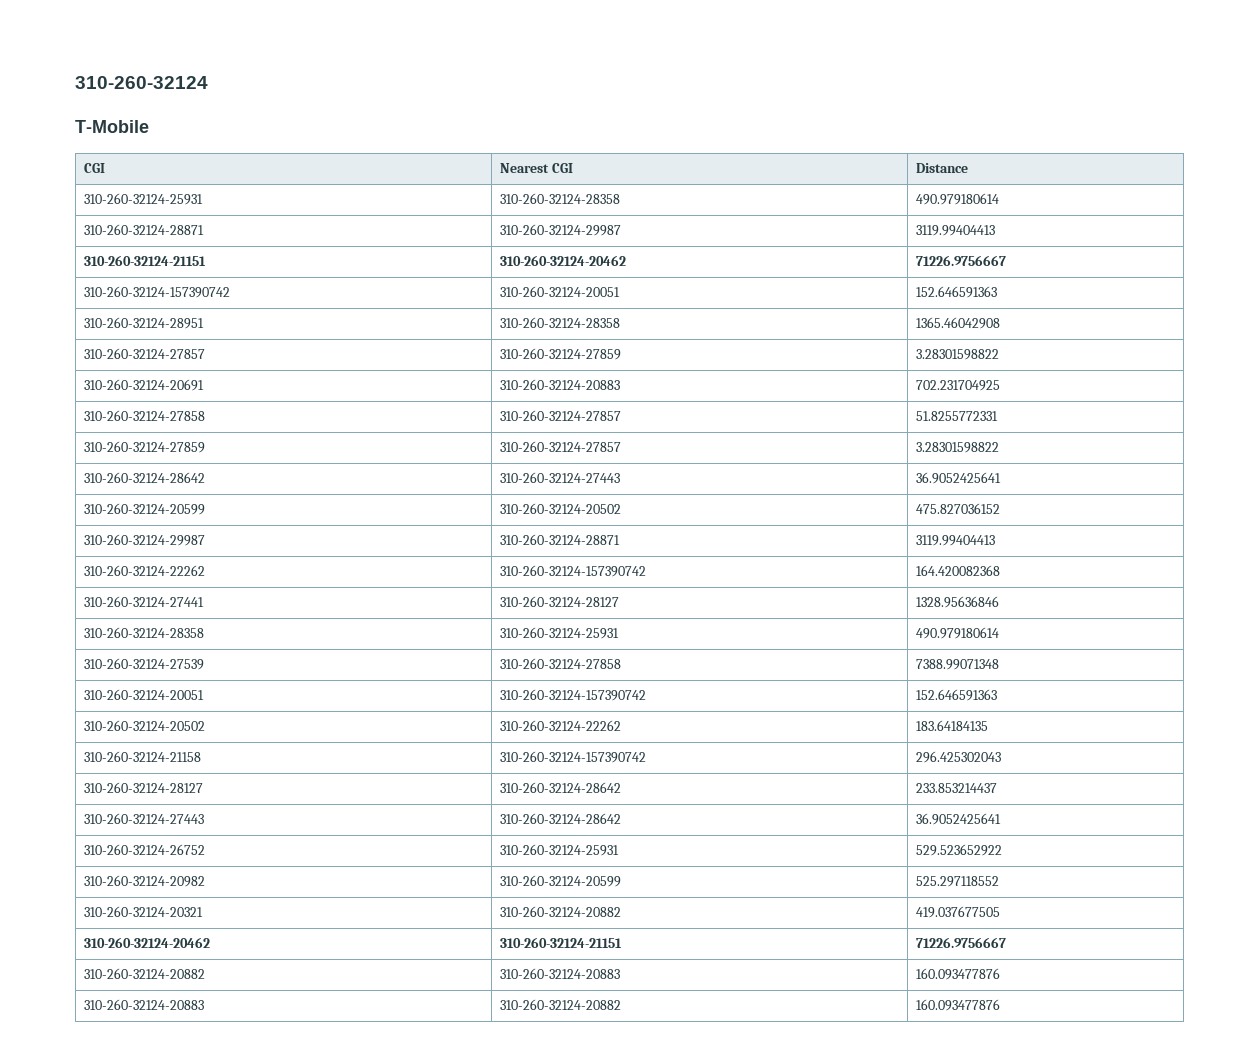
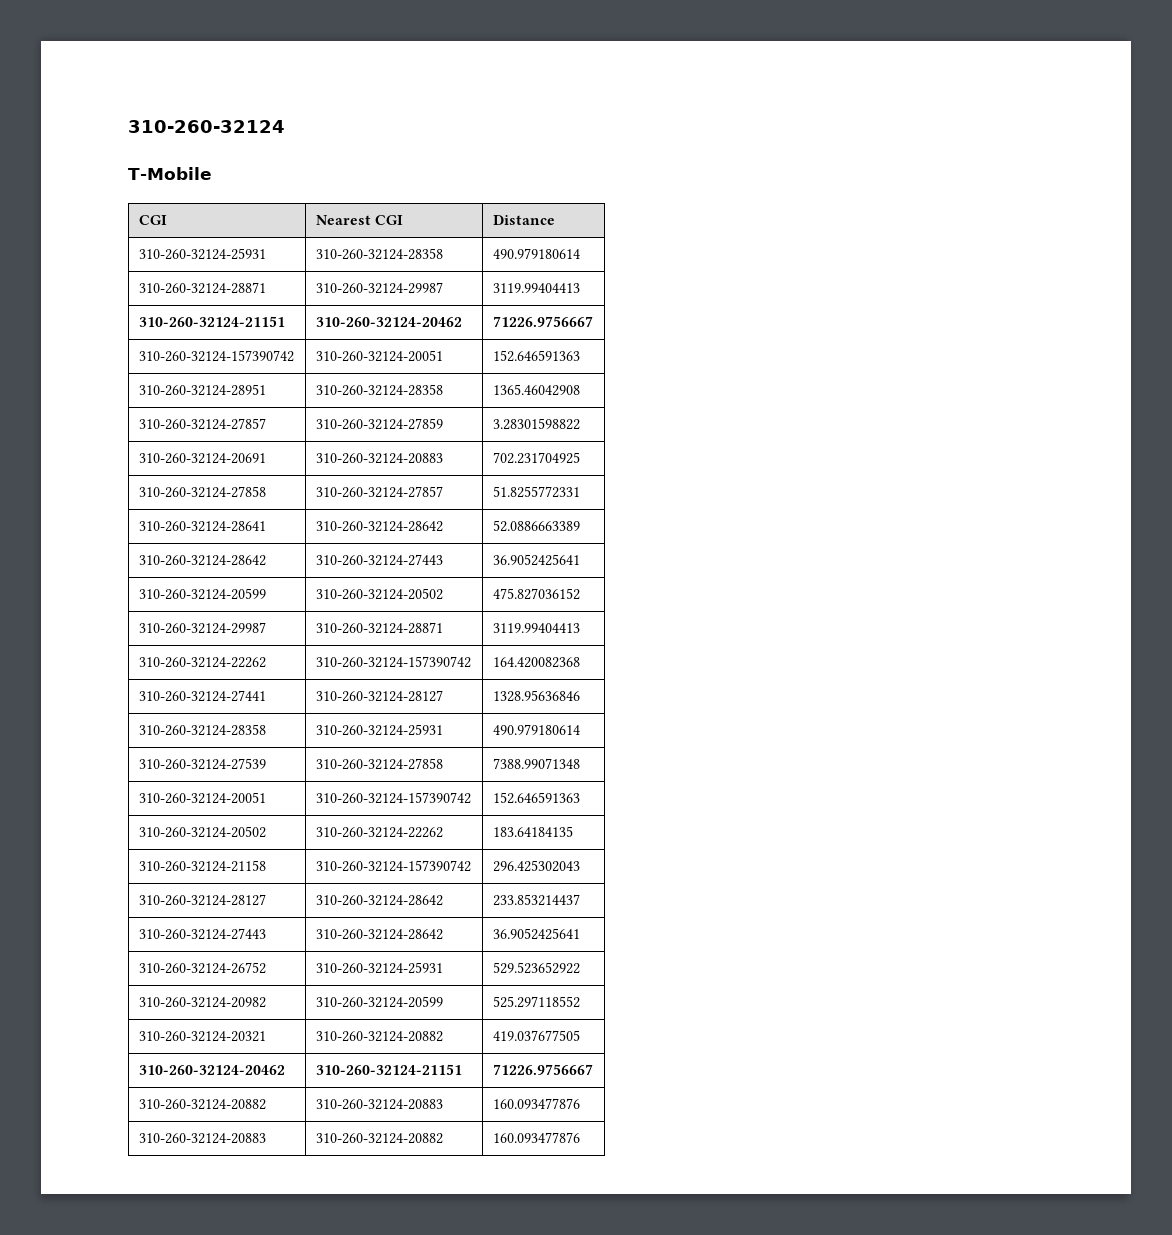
[83,441,205,453] [499,441,621,452] [915,442,999,453] 310-260-32124-27859 | 310-260-32124-27857 | 3.28301598822 -> [138,521,266,532] [315,521,443,532] [492,520,580,532] 310-260-32124-28641 | 310-260-32124-28642 | 52.0886663389

